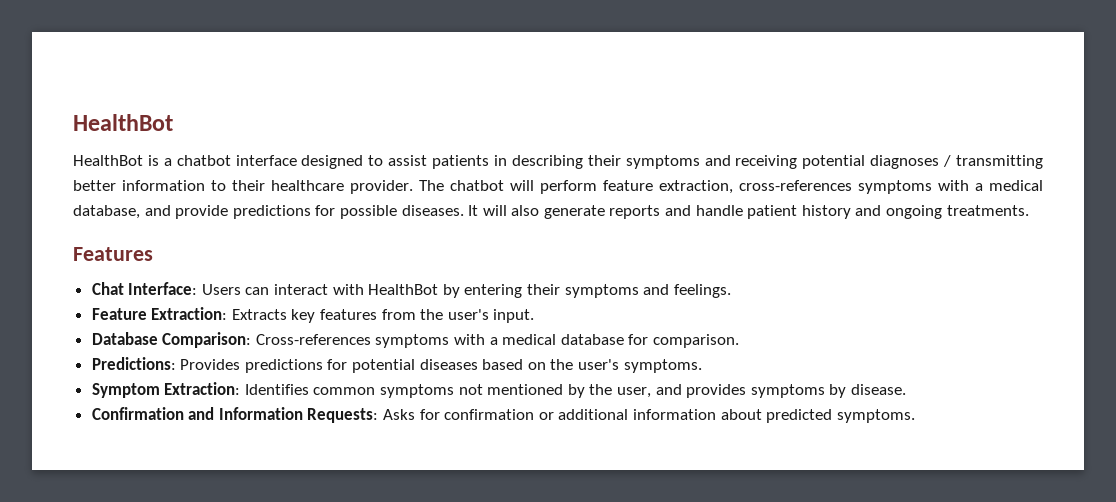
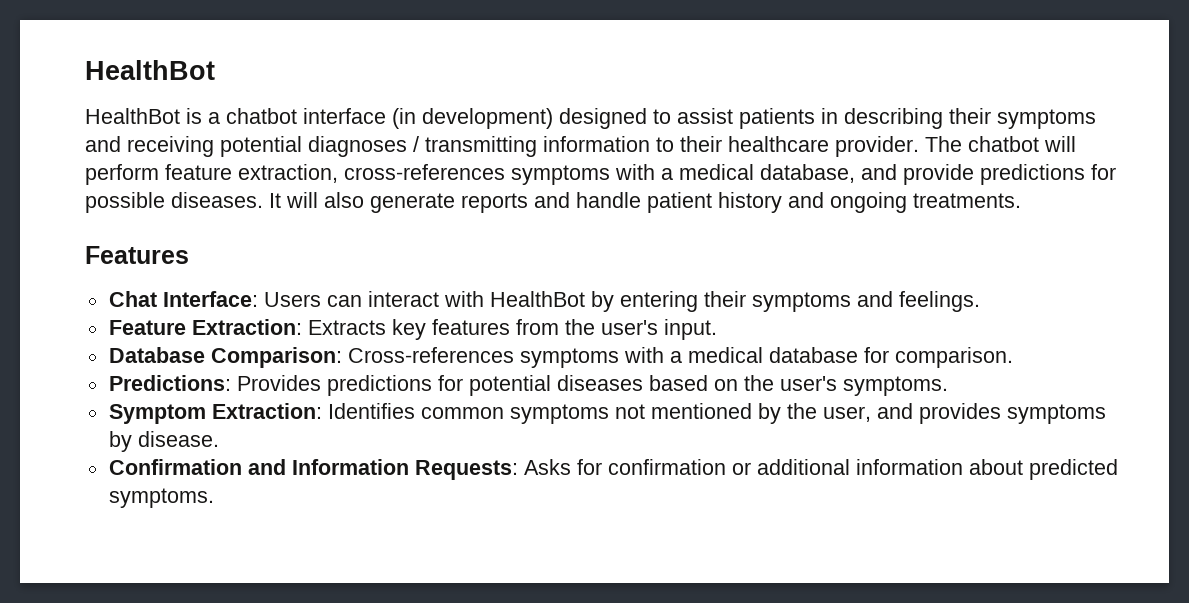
(297, 160) none -> [392,108,553,129] (in development)
[73,180,116,191] better -> (537, 146) none

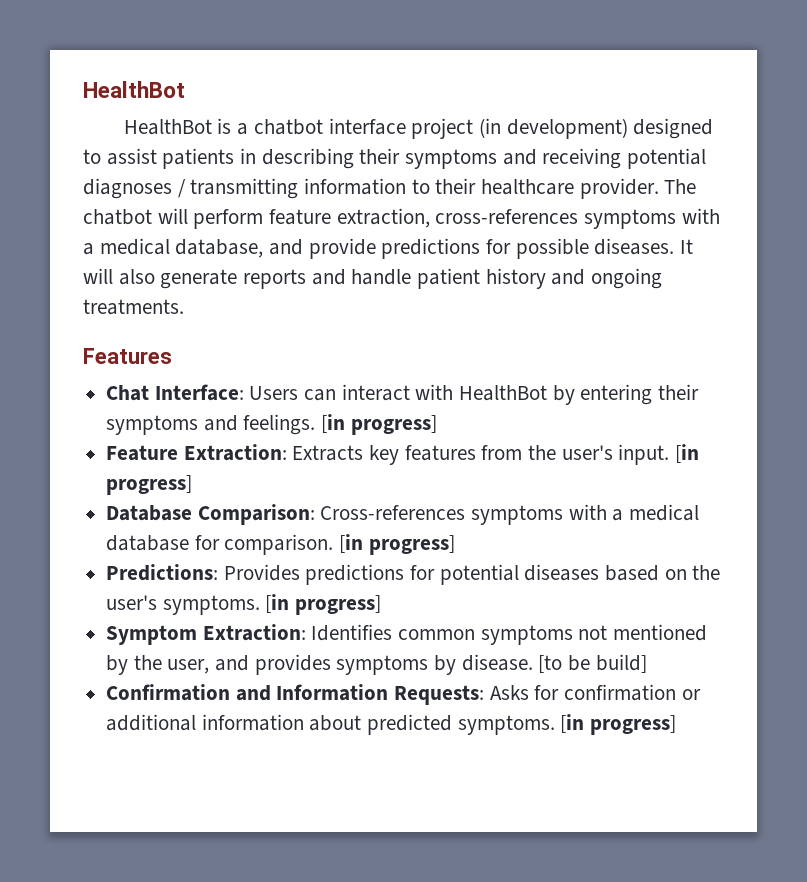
(386, 116) none -> [411,118,474,139] project
(980, 301) none -> [321,414,437,435] [in progress]
(717, 329) none -> [675,444,700,463] [106,475,193,495] [in progress]
(1013, 357) none -> [339,534,455,555] [in progress]
(948, 386) none -> [265,594,382,615] [in progress]
(219, 439) none -> [538,654,647,673] [to be build]
(214, 498) none -> [560,714,677,735] [in progress]

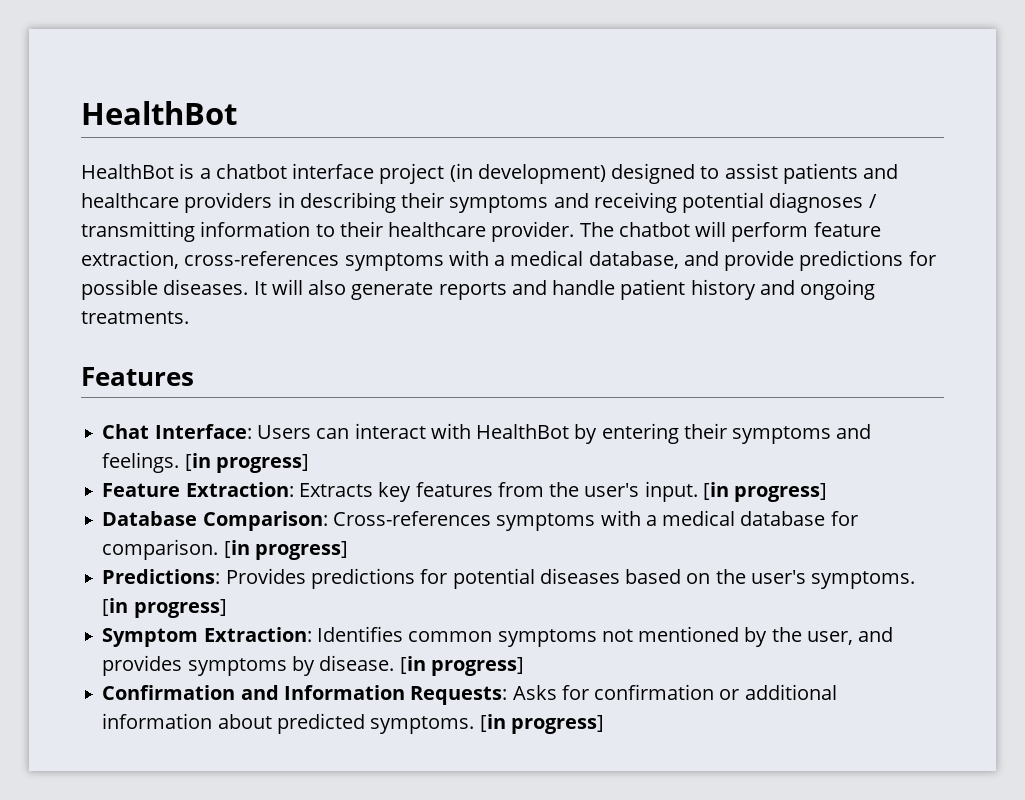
(235, 158) none -> [863,164,899,179] [81,192,273,213] and healthcare providers
[538,654,647,673] [to be build] -> [399,656,524,676] [in progress]

